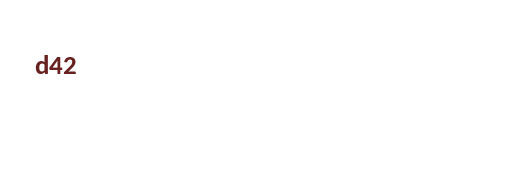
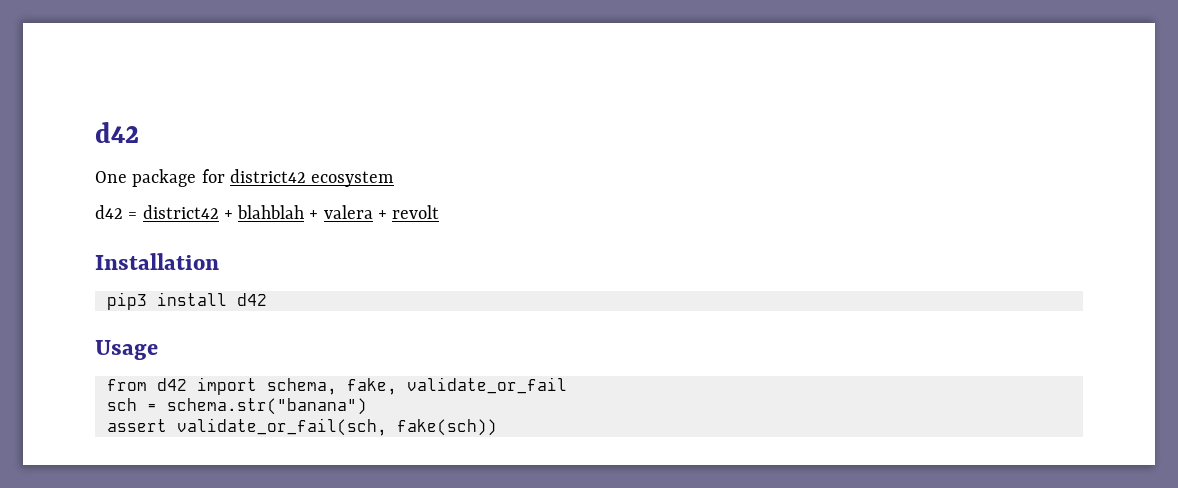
[35,55,77,74] d42 -> [95,122,139,143] [95,169,395,187] [95,205,440,219] [95,253,219,270] [106,292,267,310] [95,340,158,360] [106,377,567,395] [106,398,367,415] [106,418,497,436] d42 // One package for district42 ecosystem // d42 = district42 + blahblah + valera + revolt // Installation // pip3 install d42 // Usage // from d42 import schema, fake, validate_or_fail // sch = schema.str("banana") // assert validate_or_fail(sch, fake(sch))

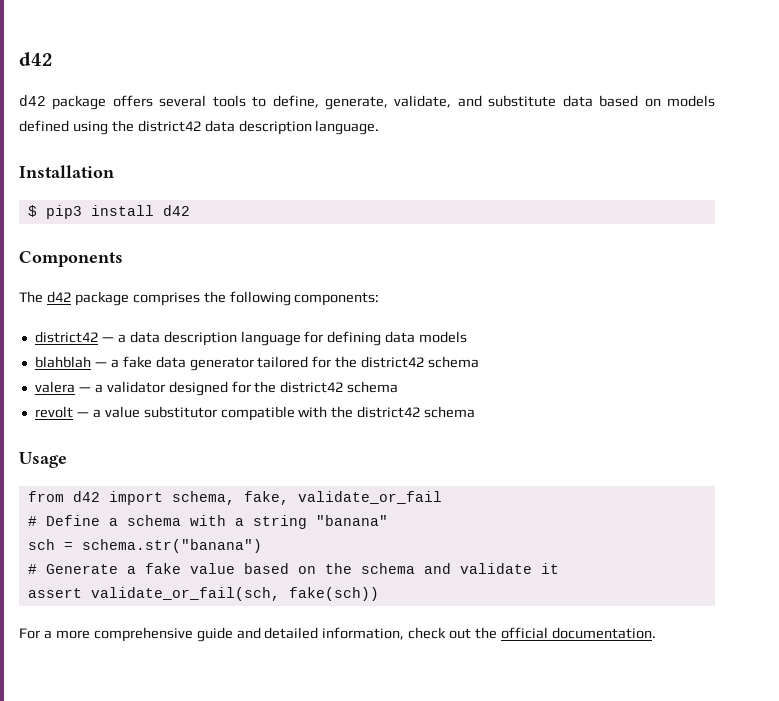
[95,122,139,143] [95,169,395,187] [95,205,440,219] d42 // One package for district42 ecosystem // d42 = district42 + blahblah + valera + revolt -> [19,52,53,66] [19,95,716,110] [19,120,380,135] d42 // d42 package offers several tools to define, generate, validate, and substitute data based on models defined using the district42 data description language.
(219, 261) none -> [27,205,37,217] $
(267, 299) none -> [19,251,123,267] [19,291,380,306] [34,331,468,346] [34,356,480,371] [34,381,399,396] [34,406,476,421] // Components // The d42 package comprises the following components: // district42 — a data description language for defining data models // blahblah — a fake data generator tailored for the district42 schema // valera — a validator designed for the district42 schema // revolt — a value substitutor compatible with the district42 schema
[106,398,367,415] [106,418,497,436] sch = schema.str("banana") // assert validate_or_fail(sch, fake(sch)) -> [27,515,388,529] [27,539,262,553] [27,563,559,574] [27,587,379,601] [19,627,656,642] # Define a schema with a string "banana" // sch = schema.str("banana") // # Generate a fake value based on the schema and validate it // assert validate_or_fail(sch, fake(sch)) // For a more comprehensive guide and detailed information, check out the official documentation.

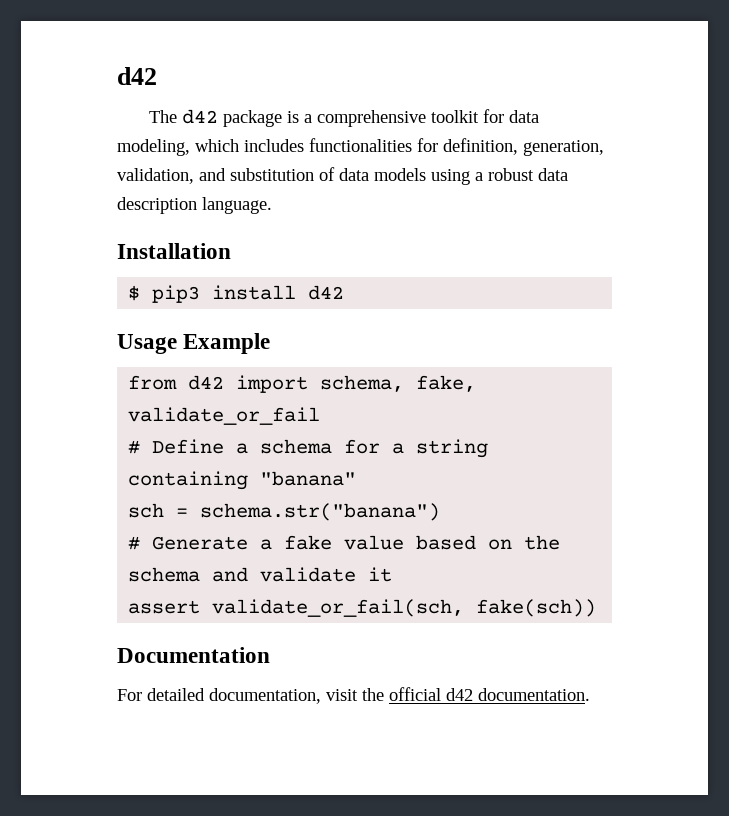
[19,52,53,66] [19,95,716,110] [19,120,201,135] d42 // d42 package offers several tools to define, generate, validate, and substitute data based on models defined using the district42 -> [117,67,157,85] [148,109,539,127] [117,138,604,156] [117,167,534,185] d42 // The d42 package is a comprehensive toolkit for data modeling, which includes functionalities for definition, generation, validation, and substitution of data models using a robust
[19,251,123,267] [19,291,380,306] [34,331,468,346] [34,356,480,371] [34,381,399,396] [34,406,476,421] // Components // The d42 package comprises the following components: // district42 — a data description language for defining data models // blahblah — a fake data generator tailored for the district42 schema // valera — a validator designed for the district42 schema // revolt — a value substitutor compatible with the district42 schema -> (345, 292) none
(67, 460) none -> [183,333,271,354] Example
[189,515,226,526] with -> [344,439,381,454] for
(307, 522) none -> [128,471,249,490] containing
(379, 594) none -> [117,647,270,663] // Documentation
[43,627,472,642] a more comprehensive guide and detailed information, check out -> [147,688,358,704] detailed documentation, visit
(549, 633) none -> [446,688,473,701] d42

